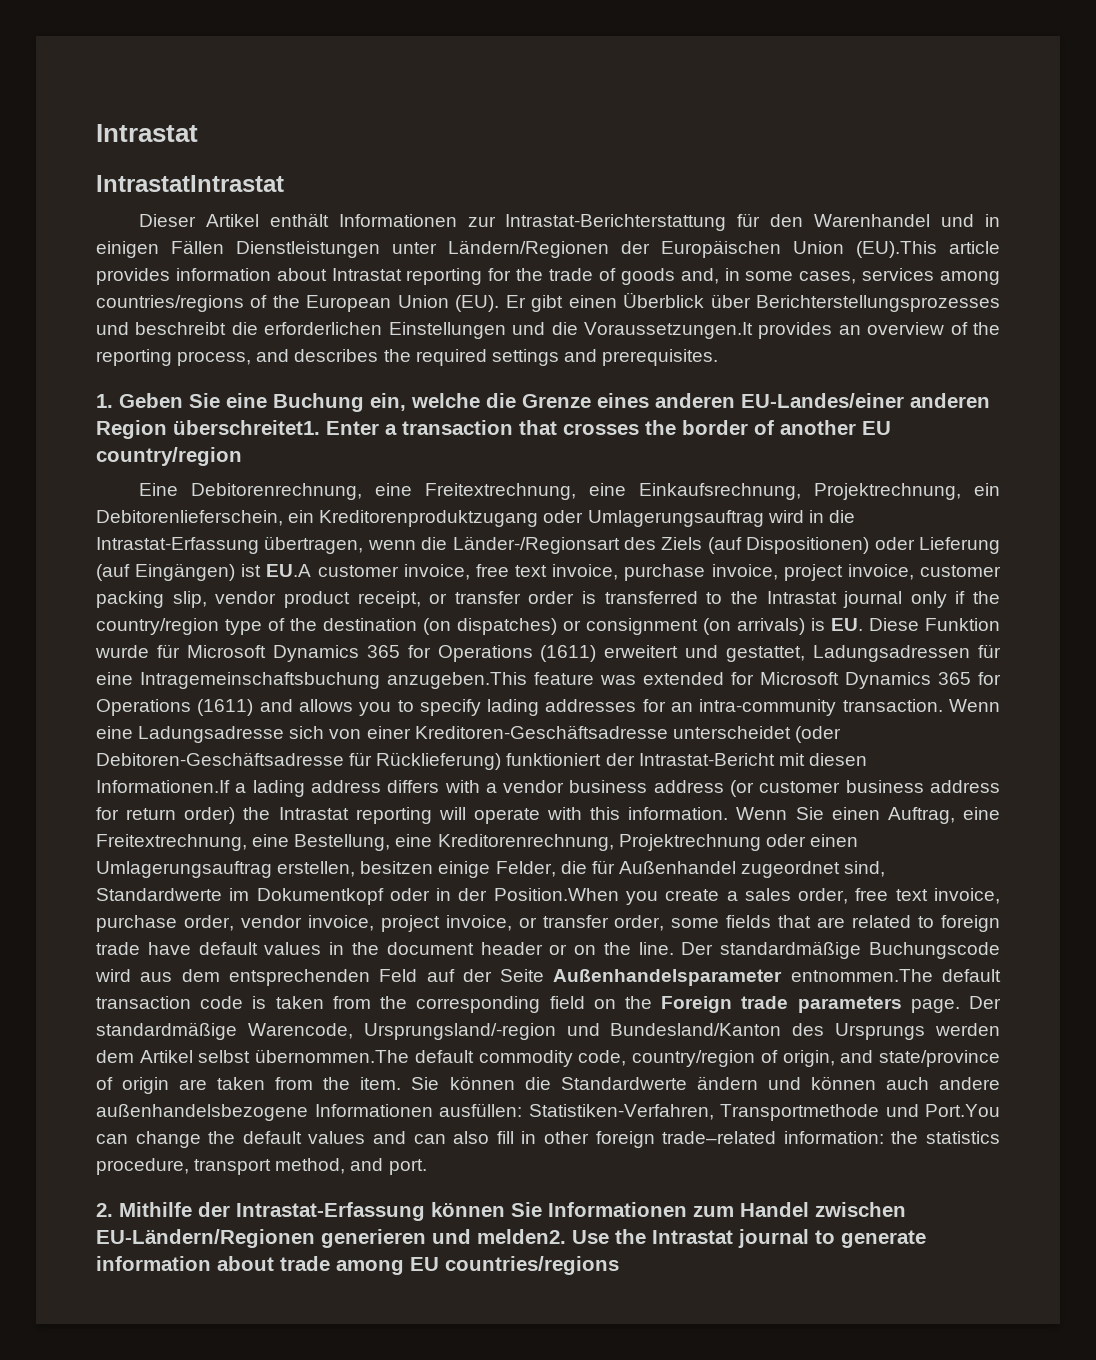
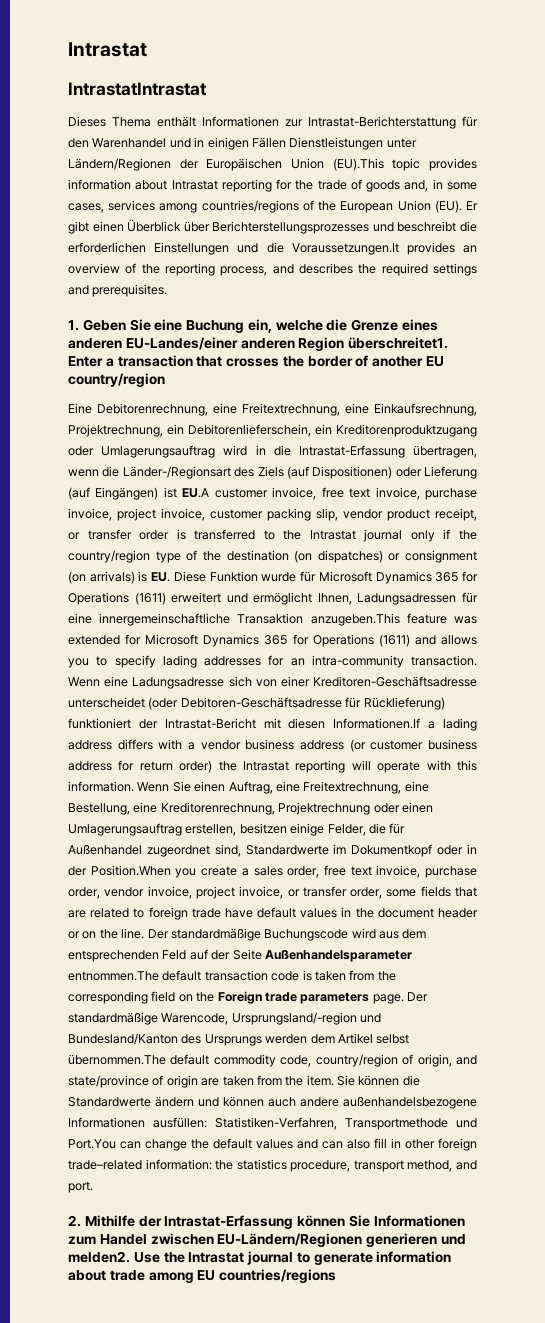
[138,214,259,227] Dieser Artikel -> [68,116,151,127] Dieses Thema
[949,241,1000,254] article -> [392,158,421,171] topic
[726,646,806,662] gestattet, -> [253,592,352,605] ermöglicht Ihnen,
[140,672,380,689] Intragemeinschaftsbuchung -> [99,613,304,626] innergemeinschaftliche Transaktion

